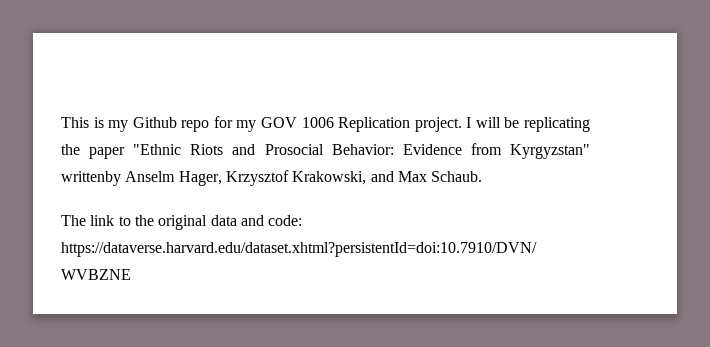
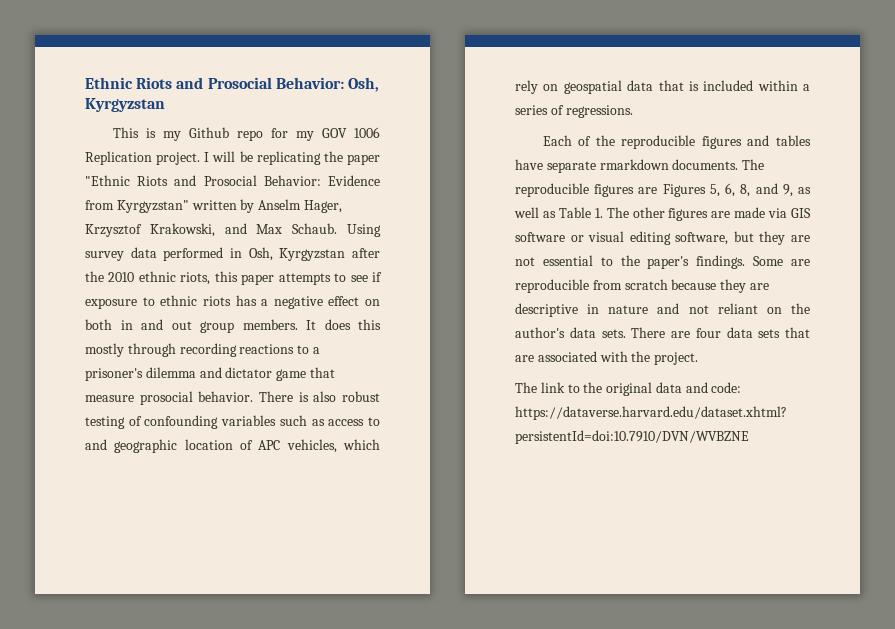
(61, 122) none -> [85,77,379,92] [85,98,165,112] Ethnic Riots and Prosocial Behavior: Osh, Kyrgyzstan //
[61,171,121,186] writtenby -> [191,199,255,213] written by
(483, 176) none -> [347,224,382,237] [85,247,380,261] [85,271,383,285] [85,295,380,309] [85,319,381,333] [85,343,320,357] [85,367,335,381] [85,391,380,405] [85,415,381,429] [85,439,380,453] [515,80,810,94] [515,105,633,118] [542,135,811,149] [515,159,765,173] [515,183,811,197] [514,207,811,221] [515,231,810,245] [515,255,810,269] [515,279,769,293] [515,303,810,317] [515,327,810,338] [515,351,699,365] Using survey data performed in Osh, Kyrgyzstan after the 2010 ethnic riots, this paper attempts to see if exposure to ethnic riots has a negative effect on both in and out group members. It does this mostly through recording reactions to a prisoner's dilemma and dictator game that measure prosocial behavior. There is also robust testing of confounding variables such as access to and geographic location of APC vehicles, which rely on geospatial data that is included within a series of regressions. // Each of the reproducible figures and tables have separate rmarkdown documents. The reproducible figures are Figures 5, 6, 8, and 9, as well as Table 1. The other figures are made via GIS software or visual editing software, but they are not essential to the paper's findings. Some are reproducible from scratch because they are descriptive in nature and not reliant on the author's data sets. There are four data sets that are associated with the project.

